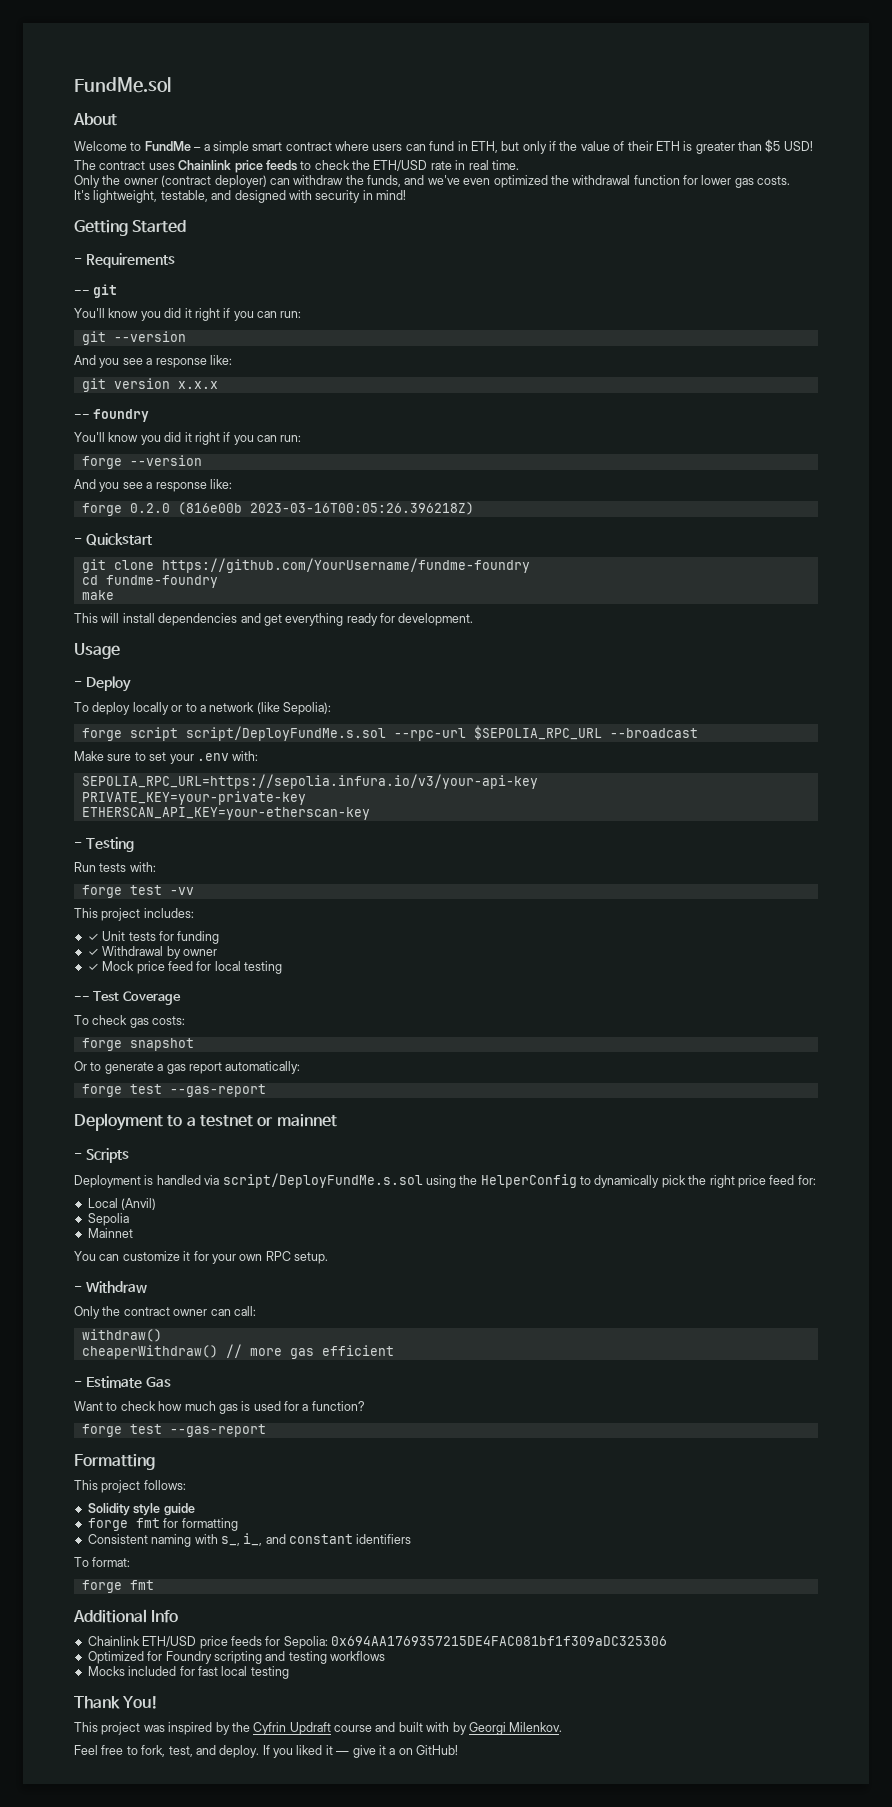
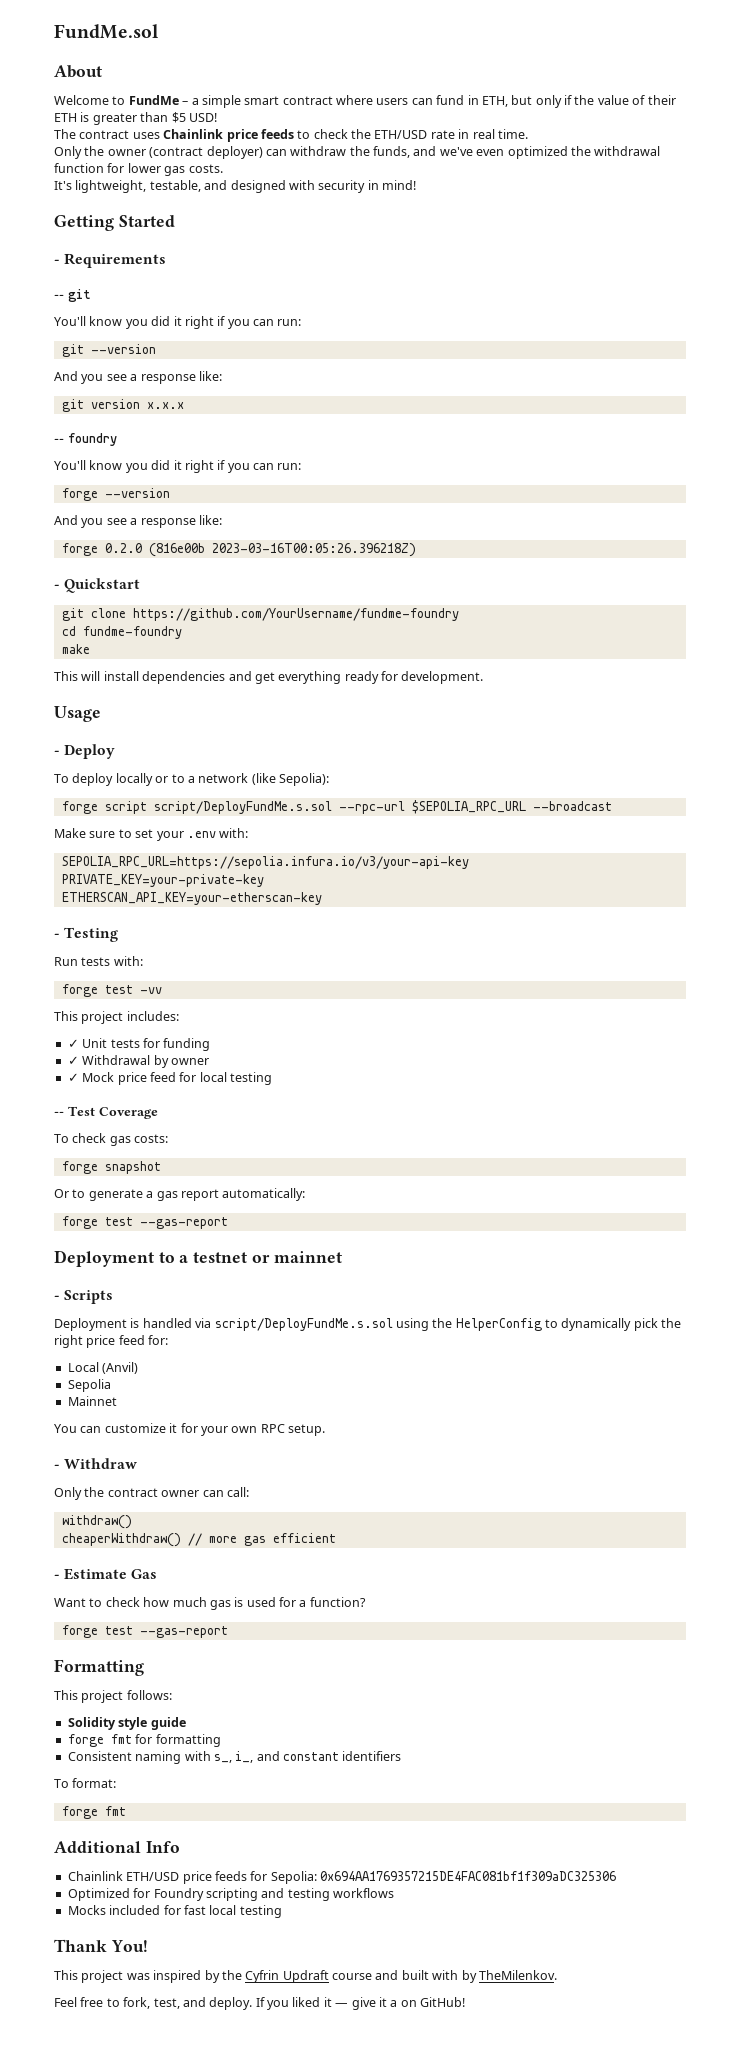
[468,1722,563,1735] Georgi Milenkov. -> [478,1970,557,1980] TheMilenkov.

